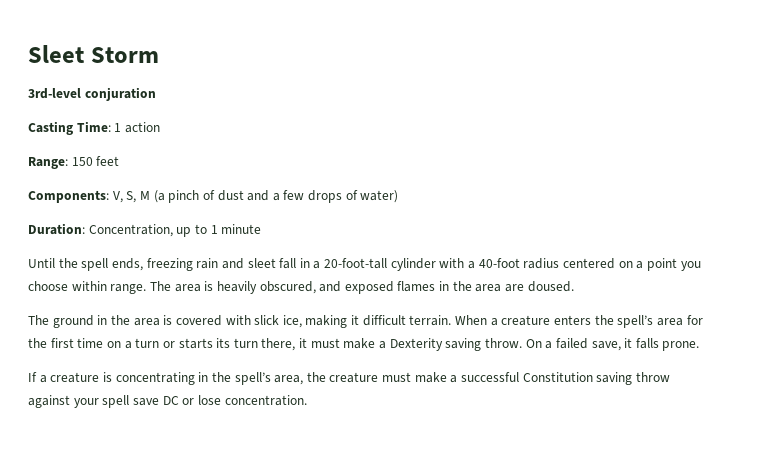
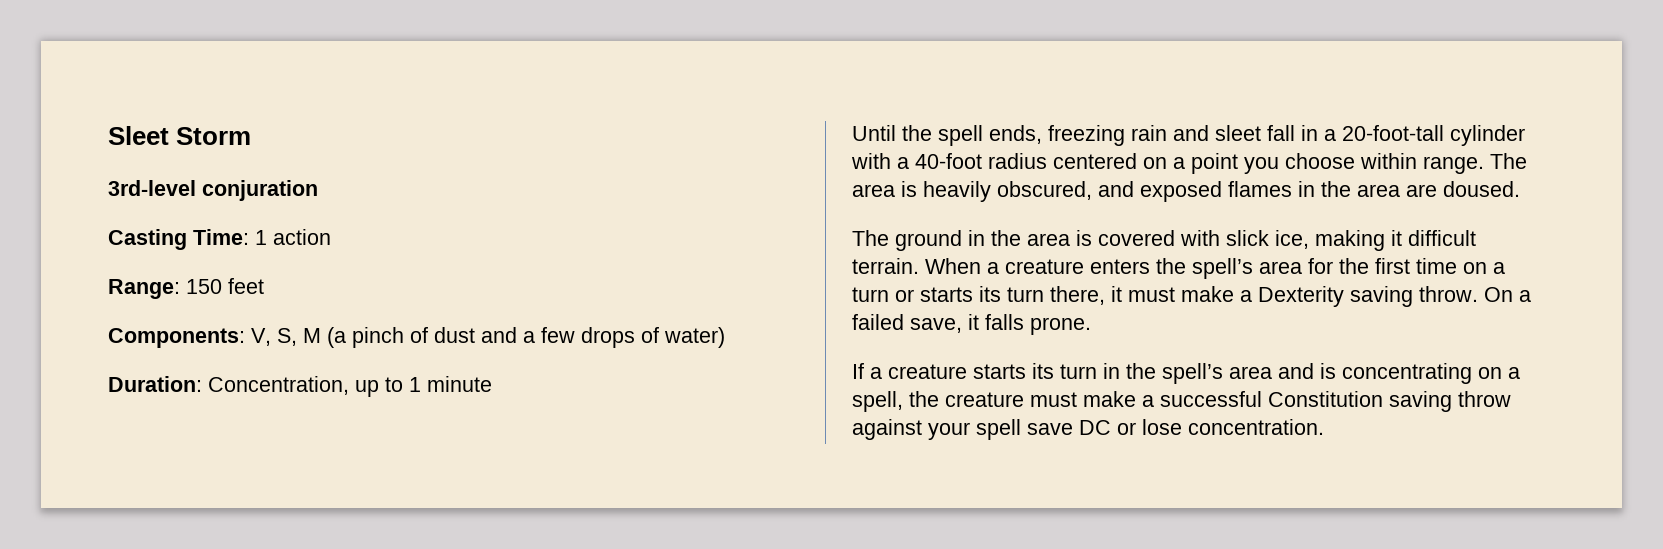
[102,372,304,385] is concentrating in the spell’s area, -> [973,363,1520,384] [852,391,903,412] starts its turn in the spell’s area and is concentrating on a spell,

